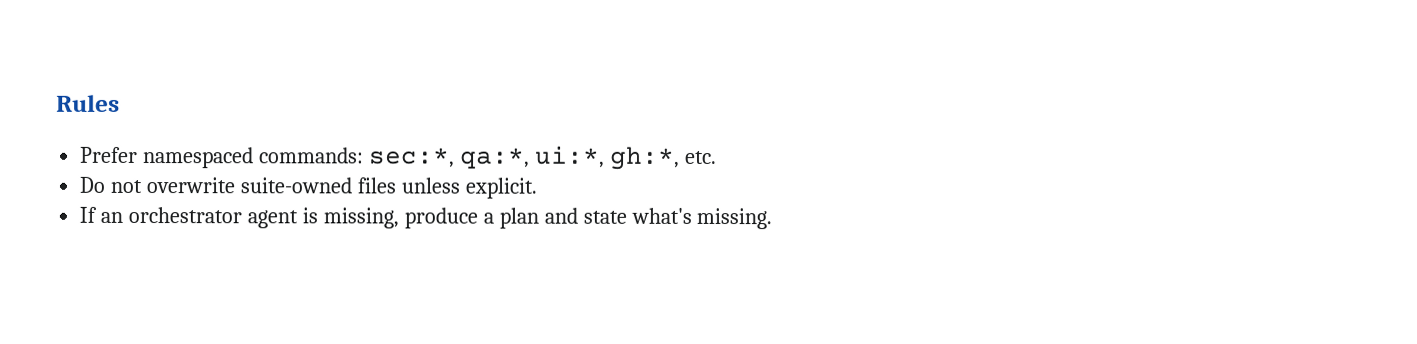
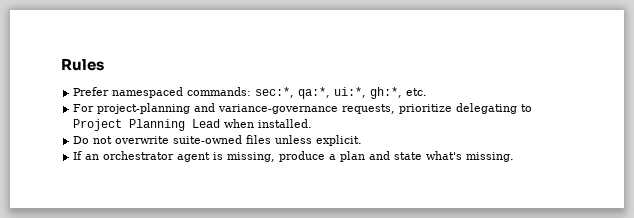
(717, 157) none -> [73,103,533,114] [73,119,313,131] // For project-planning and variance-governance requests, prioritize delegating to Project Planning Lead when installed.

